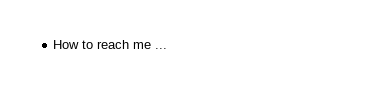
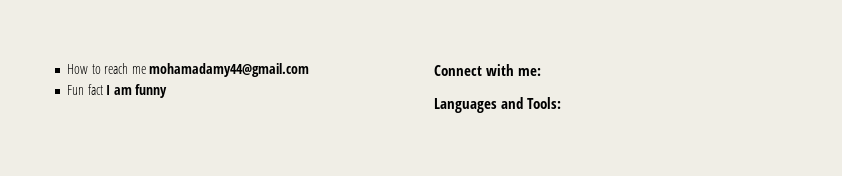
[155,48,168,49] ... -> [149,63,310,77] [66,84,168,98] [434,64,542,76] [434,97,562,113] mohamadamy44@gmail.com // Fun fact I am funny // Connect with me: // Languages and Tools:

